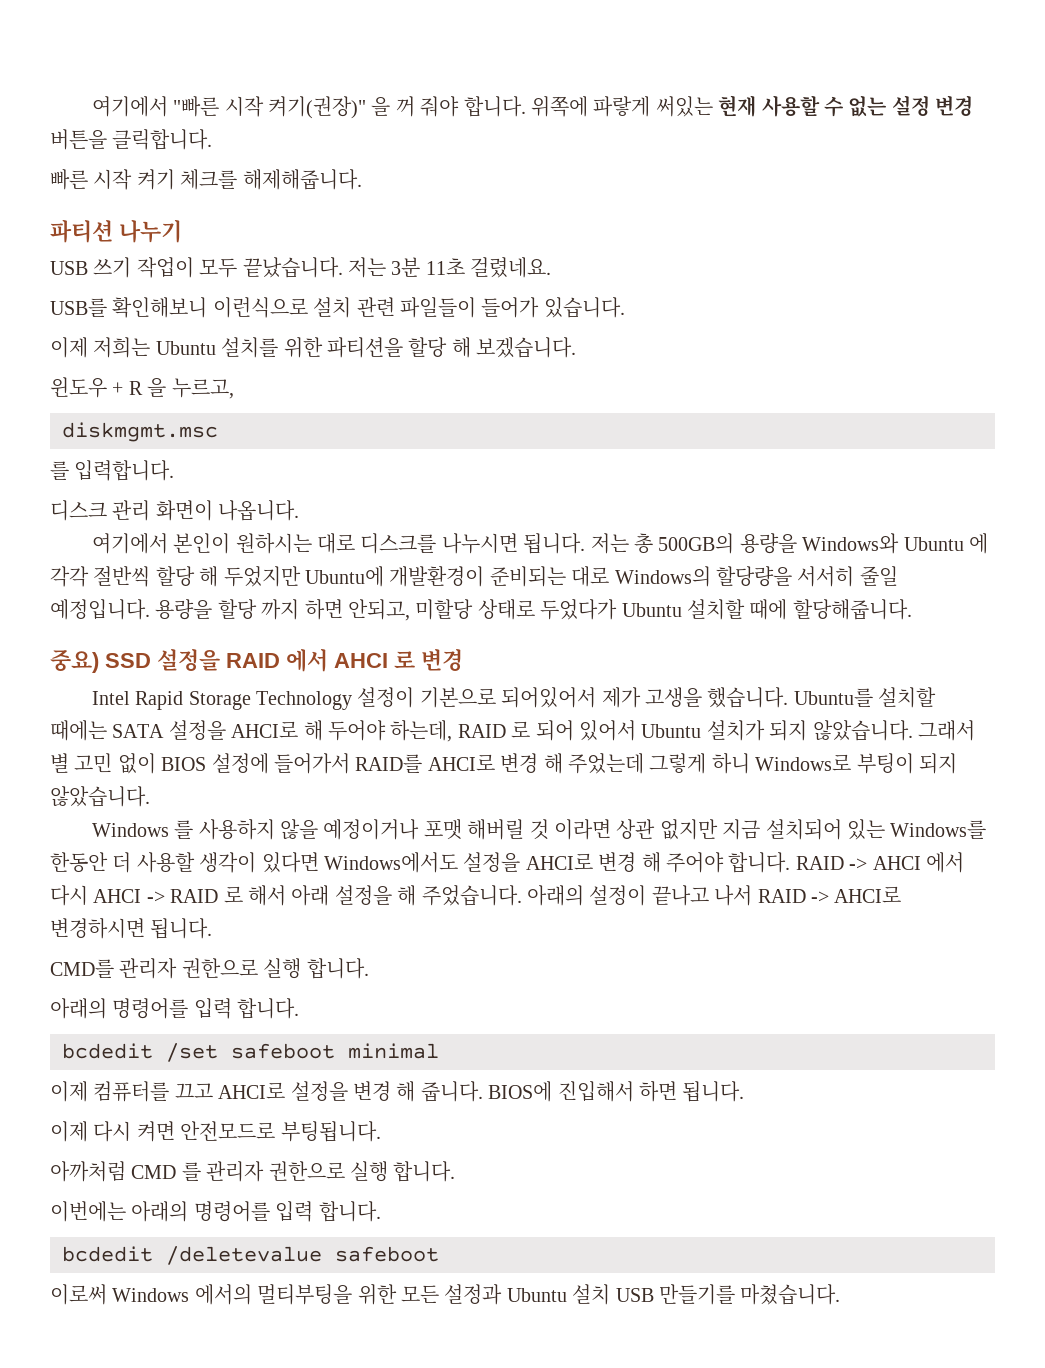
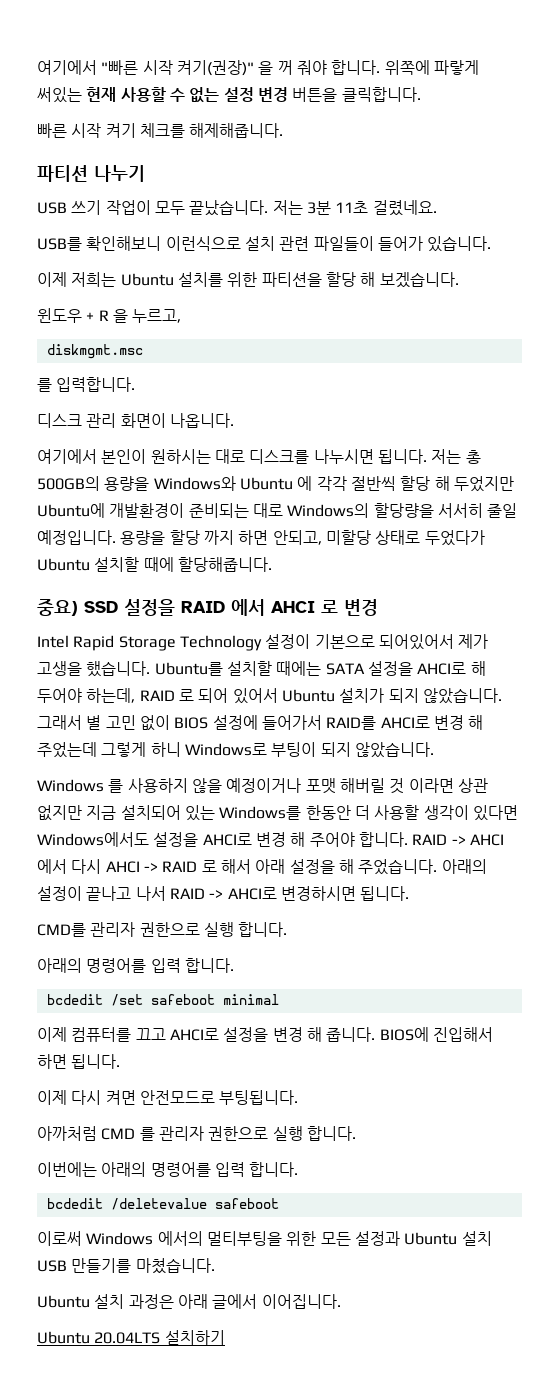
(841, 1294) none -> [37,1294,341,1309] [37,1330,225,1345] // Ubuntu 설치 과정은 아래 글에서 이어집니다. // Ubuntu 20.04LTS 설치하기

